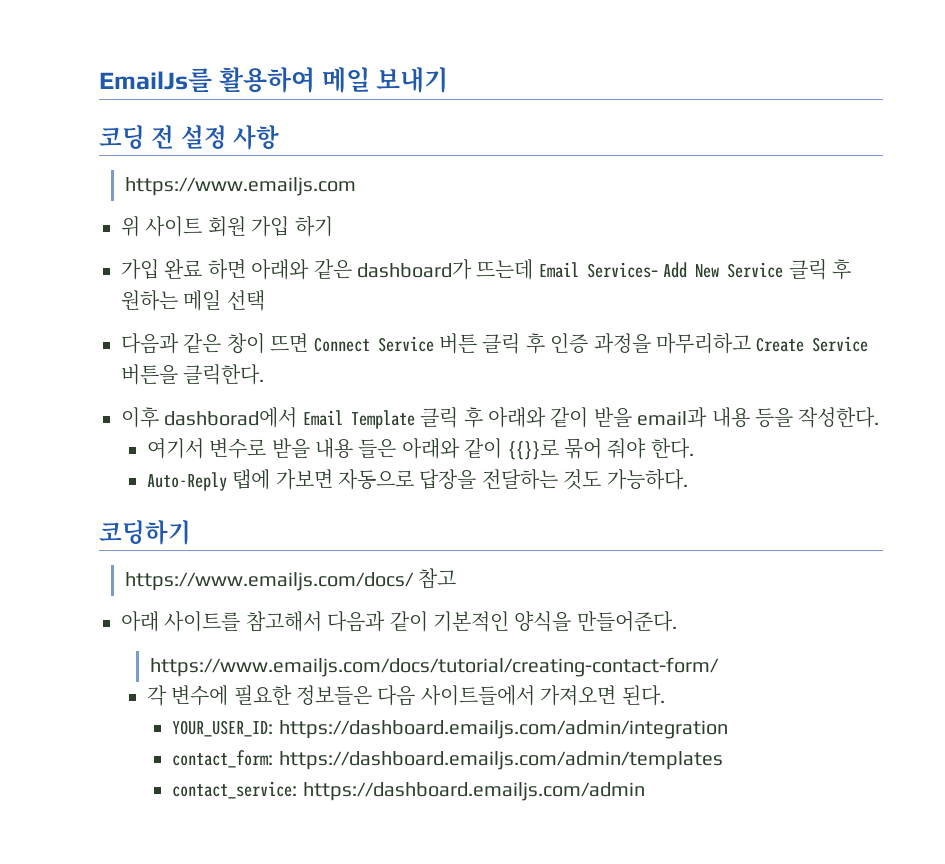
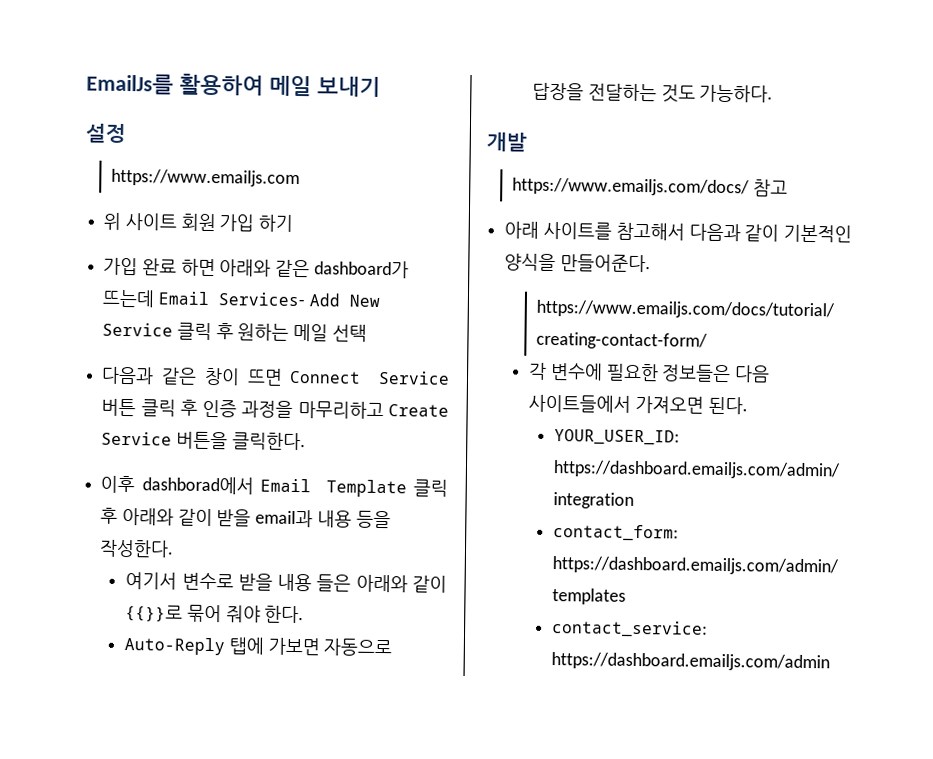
[99,125,175,149] 코딩 전 -> (381, 86) none
[233,125,280,150] 사항 -> (126, 133) none
[99,520,191,545] 코딩하기 -> [486,132,527,152] 개발

